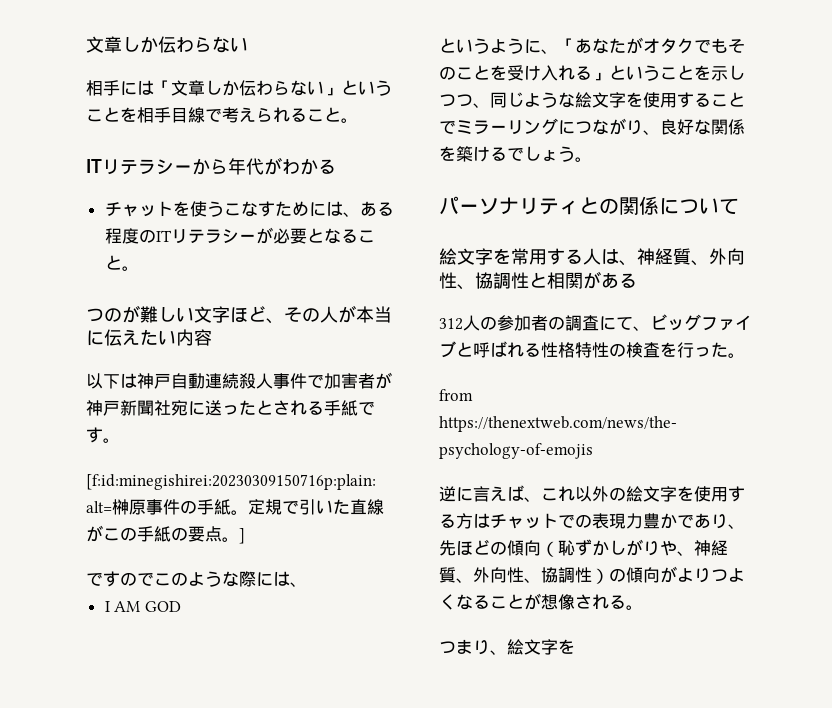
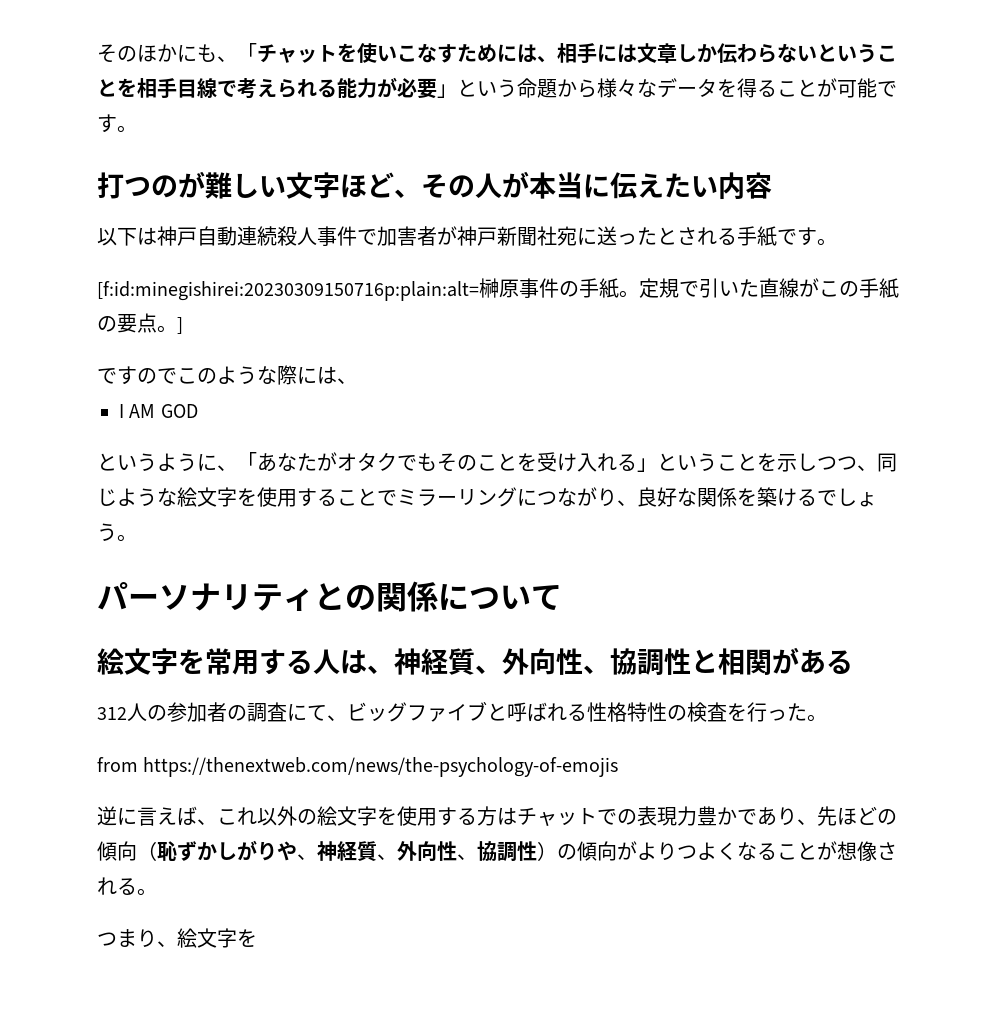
[86,36,248,53] [86,80,341,96] 文章しか伝わらない // 相手には「文章しか伝わらない」 -> [97,43,817,64] そのほかにも、「チャットを使いこなすためには、相手には文章しか伝わらない
[307,107,358,123] [86,157,336,175] [104,201,394,217] [104,227,375,244] [104,255,139,271] こと。 // ITリテラシーから年代がわかる // チャットを使うこなすためには、ある程度のITリテラシーが必要となること。 // -> [337,77,897,99] [97,114,137,133] [97,172,124,199] 能力が必要」という命題から様々なデータを得ることが可能です。 // 打

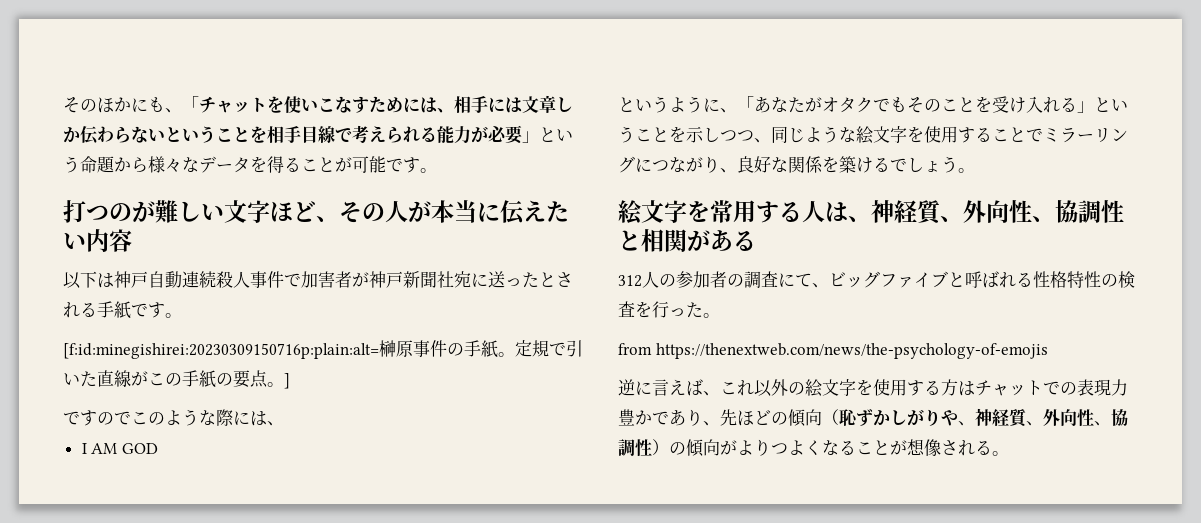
[97,581,562,612] // パーソナリティとの関係について -> (975, 170) none
[97,928,257,948] // つまり、絵文字を -> (1009, 453) none

